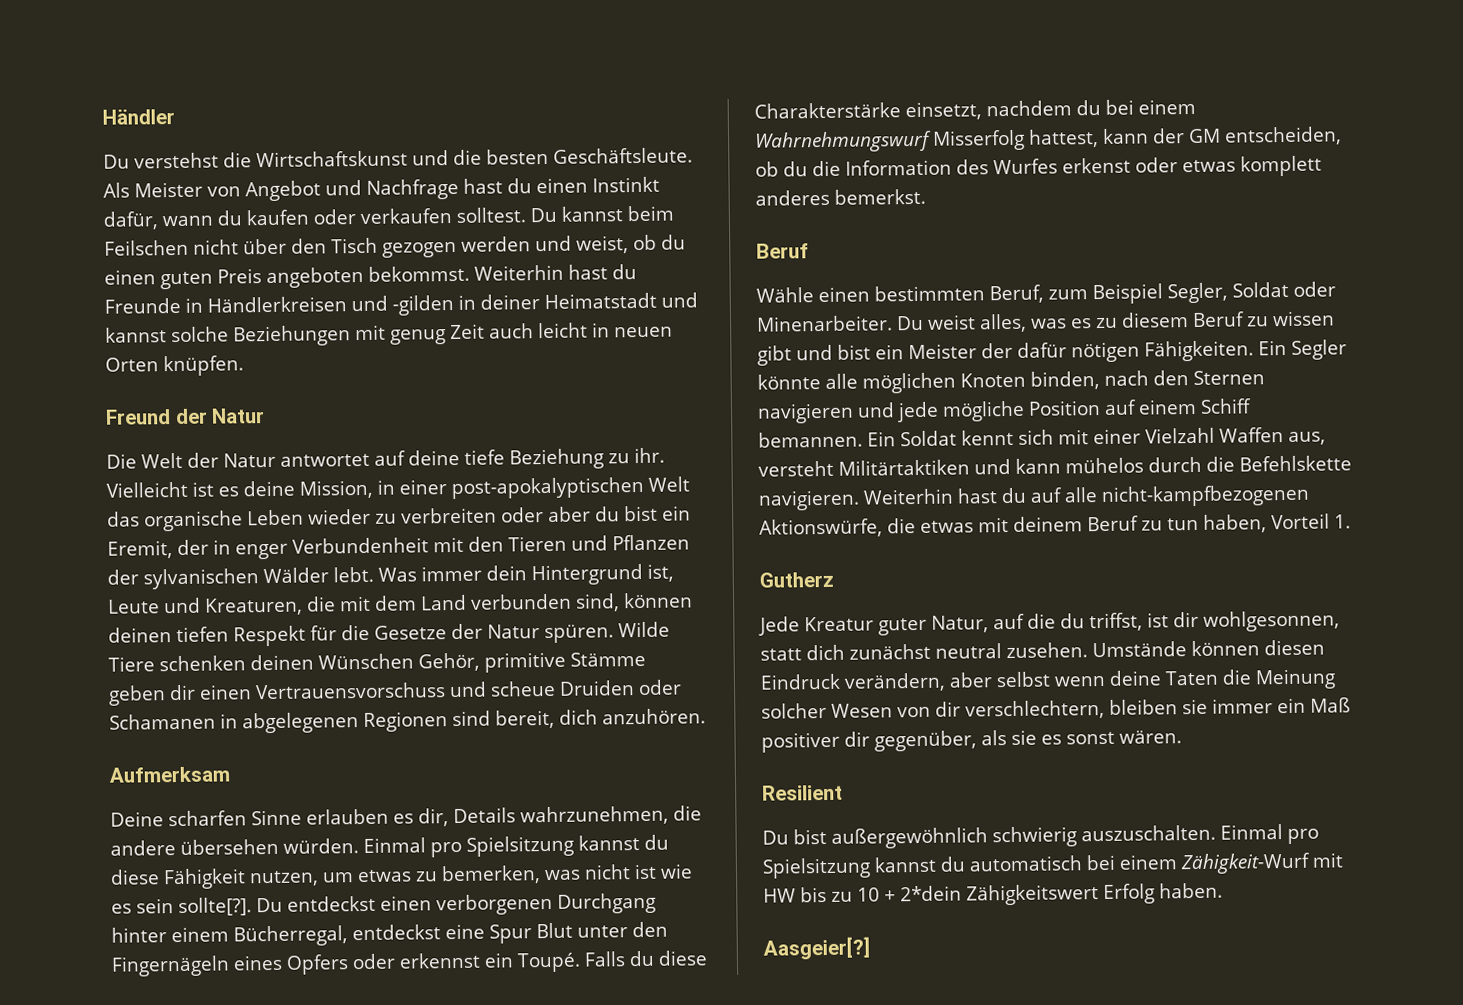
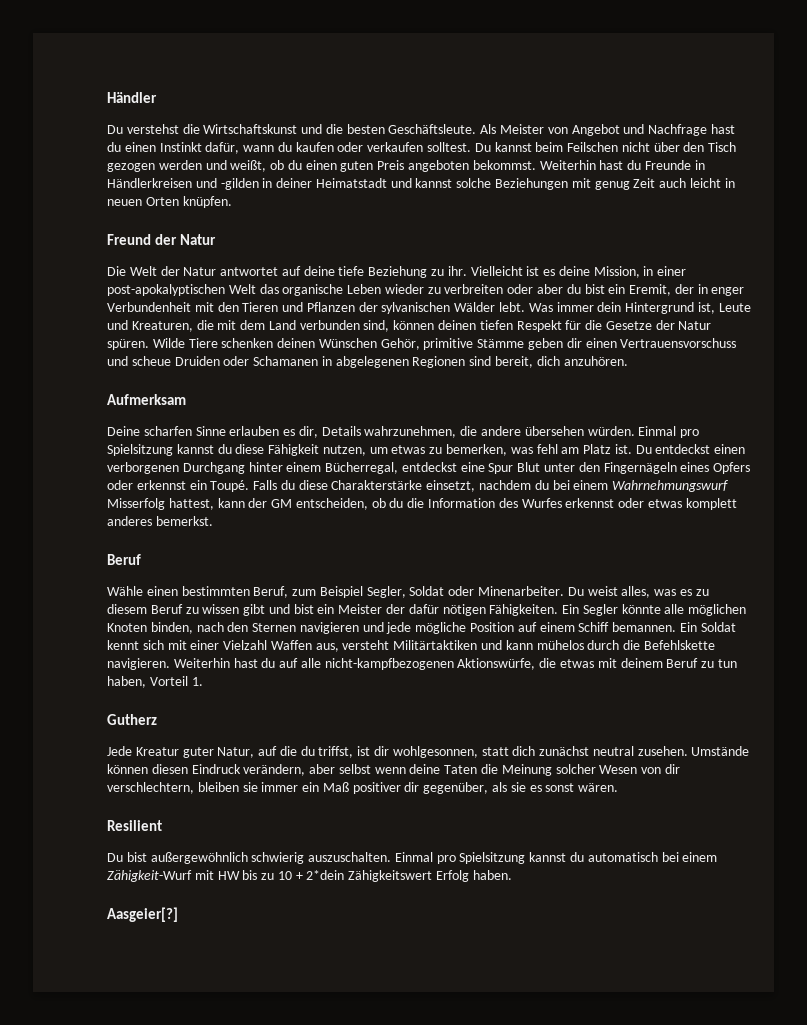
[576,235,629,254] weist, -> [230,160,267,172] weißt,
[584,863,693,880] [111,897,252,917] nicht ist wie es sein sollte[?]. -> [536,444,632,454] fehl am Platz ist.
[1062,157,1131,174] erkenst -> [565,498,615,508] erkennst

